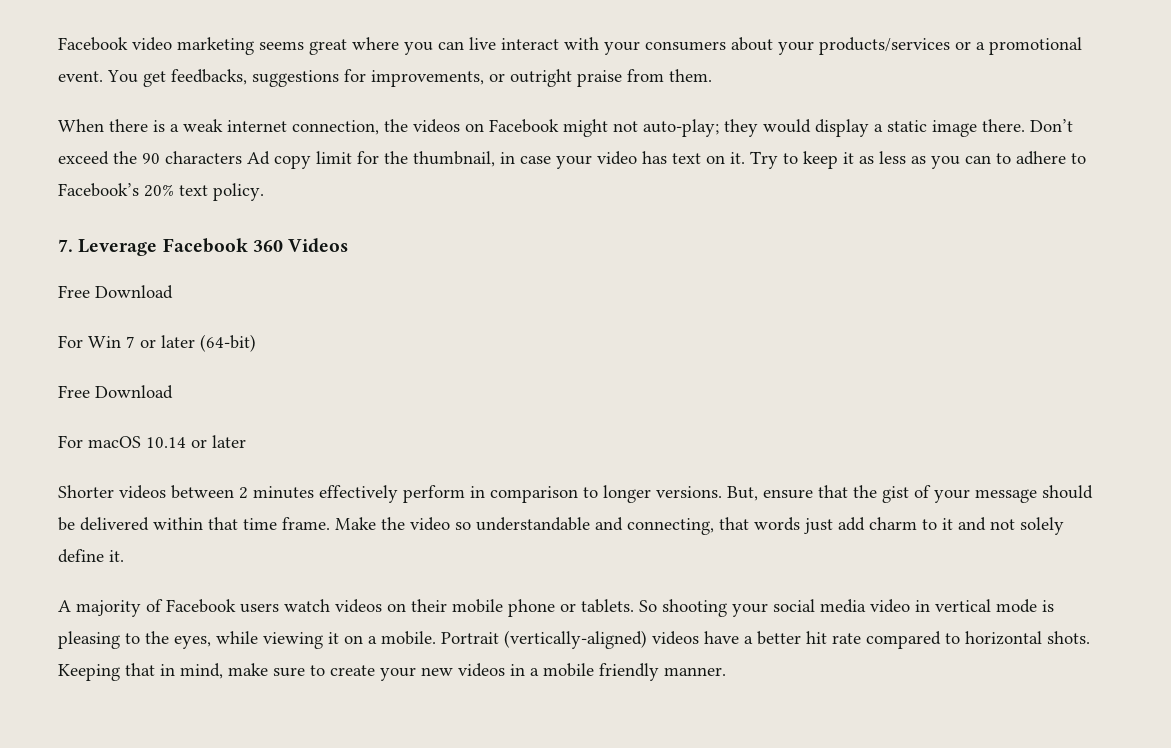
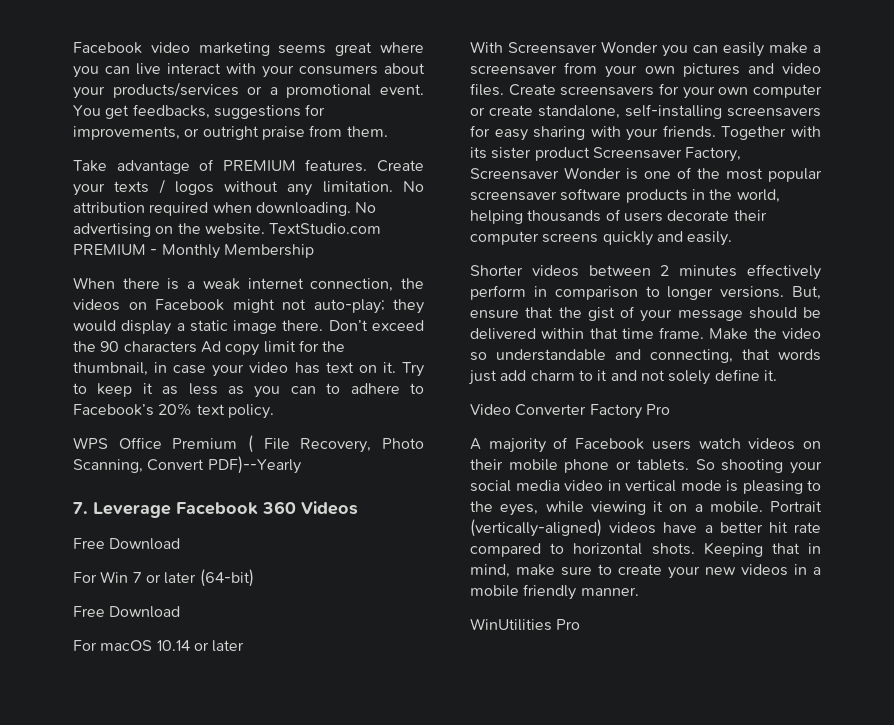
(712, 75) none -> [73,159,424,174] [73,179,424,196] [73,202,377,216] [73,223,382,237] [73,244,314,259] // Take advantage of PREMIUM features. Create your texts / logos without any limitation. No attribution required when downloading. No advertising on the website. TextStudio.com PREMIUM - Monthly Membership
(264, 192) none -> [73,435,425,453] [73,456,301,474] // WPS Office Premium ( File Recovery, Photo Scanning, Convert PDF)--Yearly
(246, 441) none -> [470,41,821,57] [470,62,821,78] [470,83,822,99] [470,104,821,119] [470,125,821,141] [470,147,742,162] [470,167,822,182] [470,188,780,203] [470,209,767,224] [470,231,733,246] // With Screensaver Wonder you can easily make a screensaver from your own pictures and video files. Create screensavers for your own computer or create standalone, self-installing screensavers for easy sharing with your friends. Together with its sister product Screensaver Factory, Screensaver Wonder is one of the most popular screensaver software products in the world, helping thousands of users decorate their computer screens quickly and easily.
(124, 556) none -> [470,404,670,419] // Video Converter Factory Pro
(726, 671) none -> [470,618,581,631] // WinUtilities Pro

